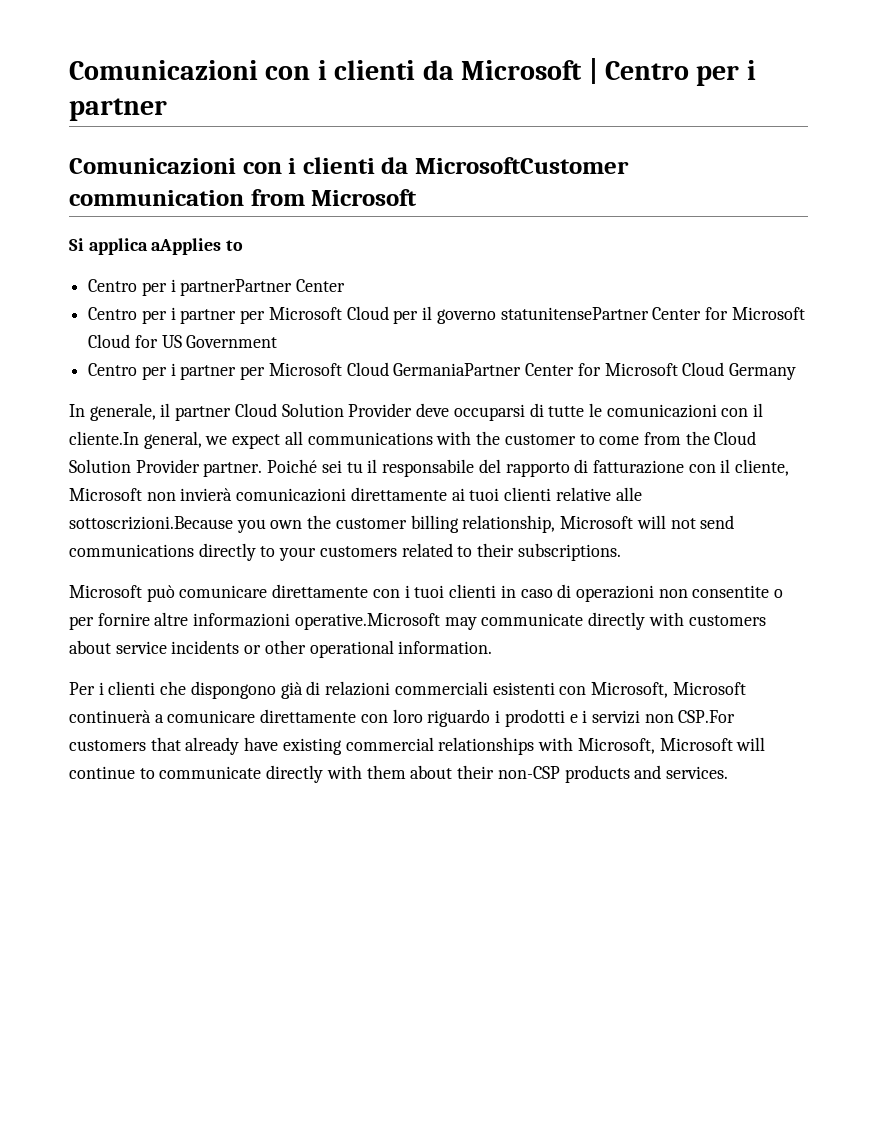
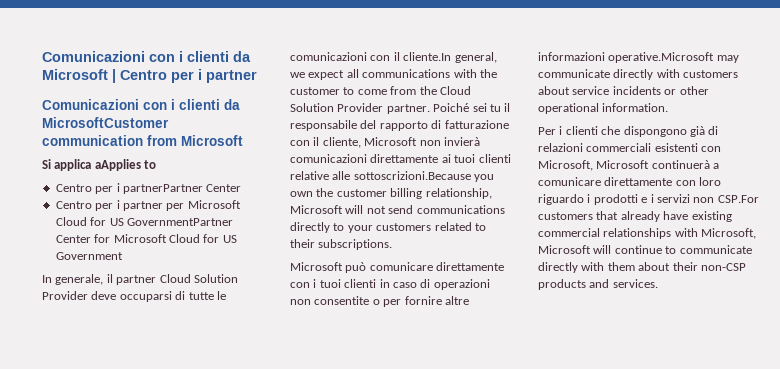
[393,306,649,324] per il governo statunitensePartner -> [90,217,233,226] for US GovernmentPartner
[88,362,796,380] // Centro per i partner per Microsoft Cloud GermaniaPartner Center for Microsoft Cloud Germany -> (123, 256) none

